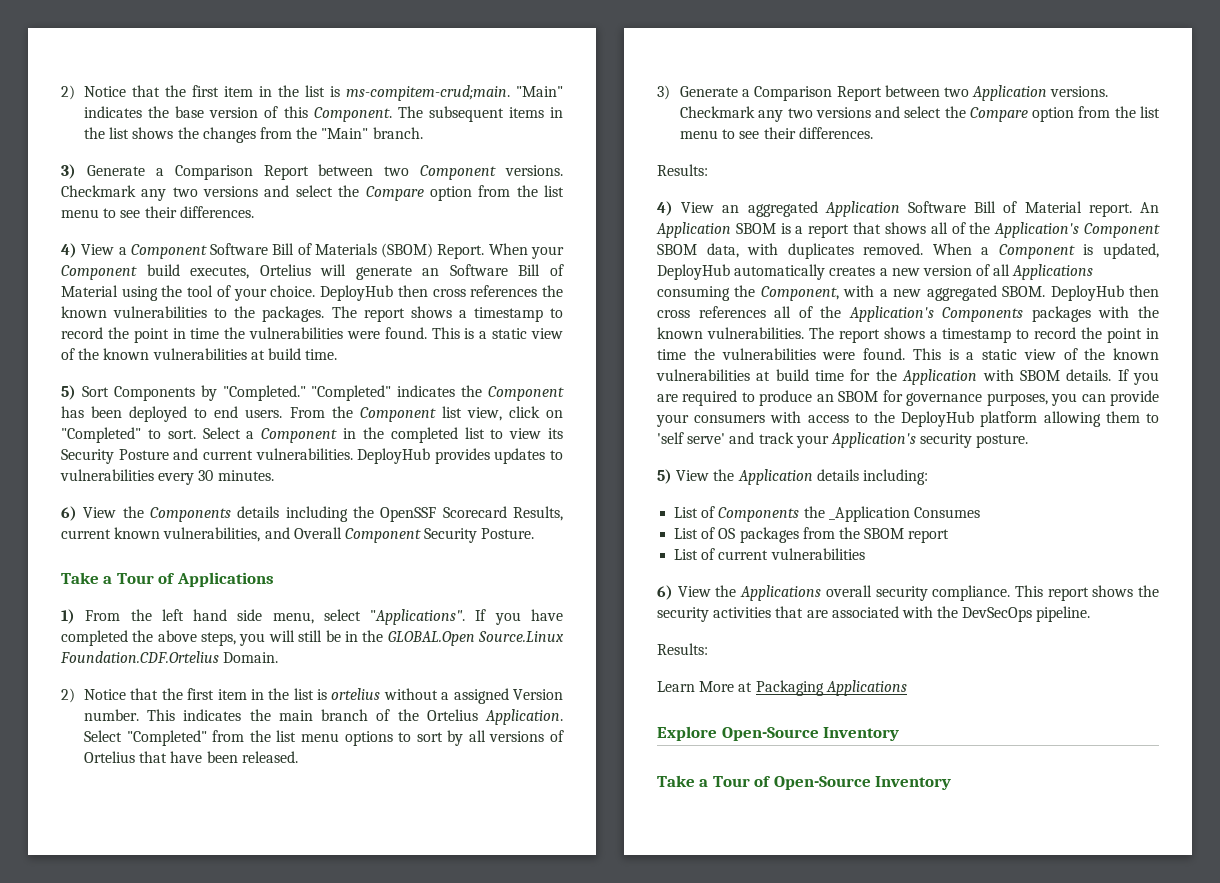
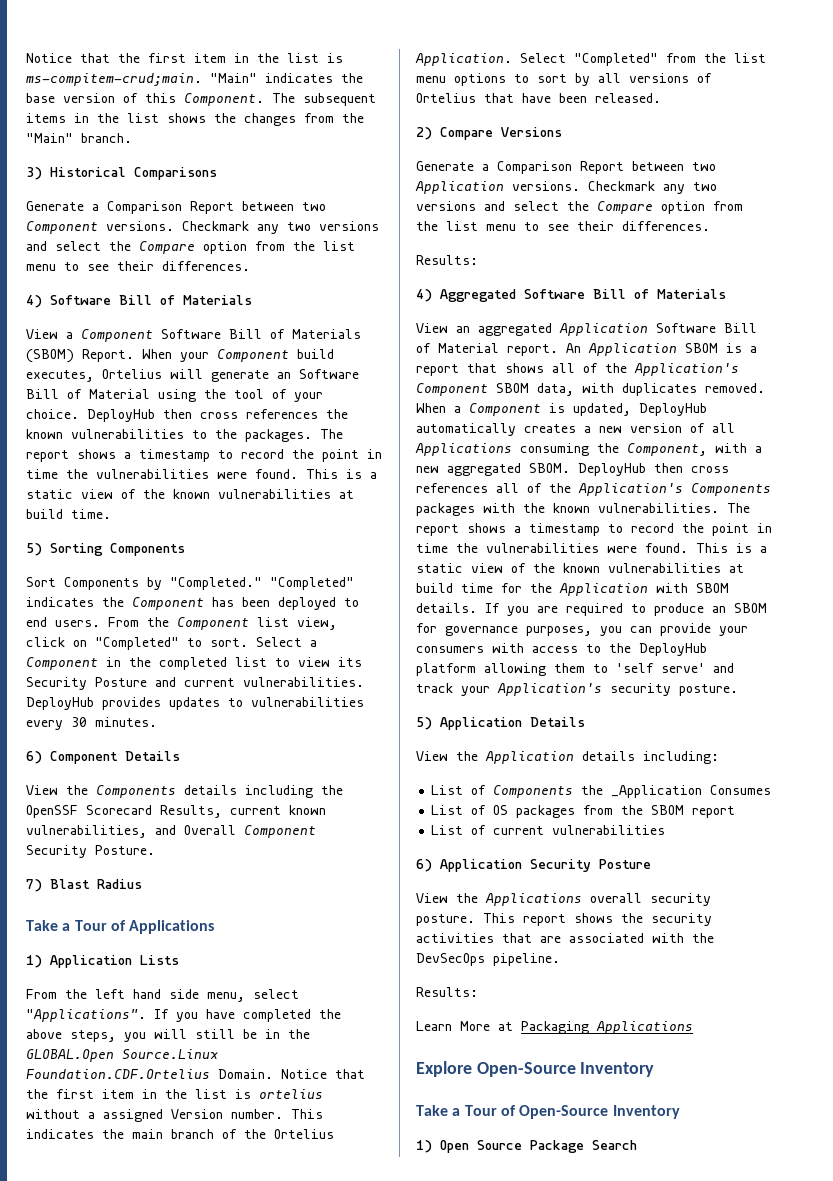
[61,85,75,100] 2) -> (26, 58) none
(76, 171) none -> [50,167,217,180] Historical Comparisons //
(77, 250) none -> [50,295,252,305] Software Bill of Materials //
(76, 392) none -> [50,543,185,556] Sorting Components //
(77, 513) none -> [50,751,180,764] Component Details //
(535, 533) none -> [26,879,142,892] // 7) Blast Radius
(75, 616) none -> [50,955,179,968] Application Lists //
[61,688,75,703] // 2) -> (273, 1074) none
[657,85,670,100] 3) -> [416,127,562,140] 2) Compare Versions //
(673, 208) none -> [440,289,726,302] Aggregated Software Bill of Materials //
(672, 476) none -> [440,717,585,730] Application Details //
(673, 592) none -> [440,859,651,872] Application Security Posture //
[932,585,1011,601] compliance. -> [416,914,475,926] posture.
(952, 783) none -> [416,1140,637,1153] // 1) Open Source Package Search

